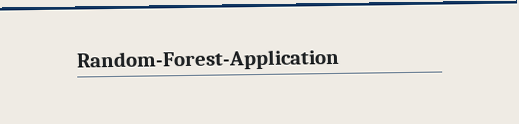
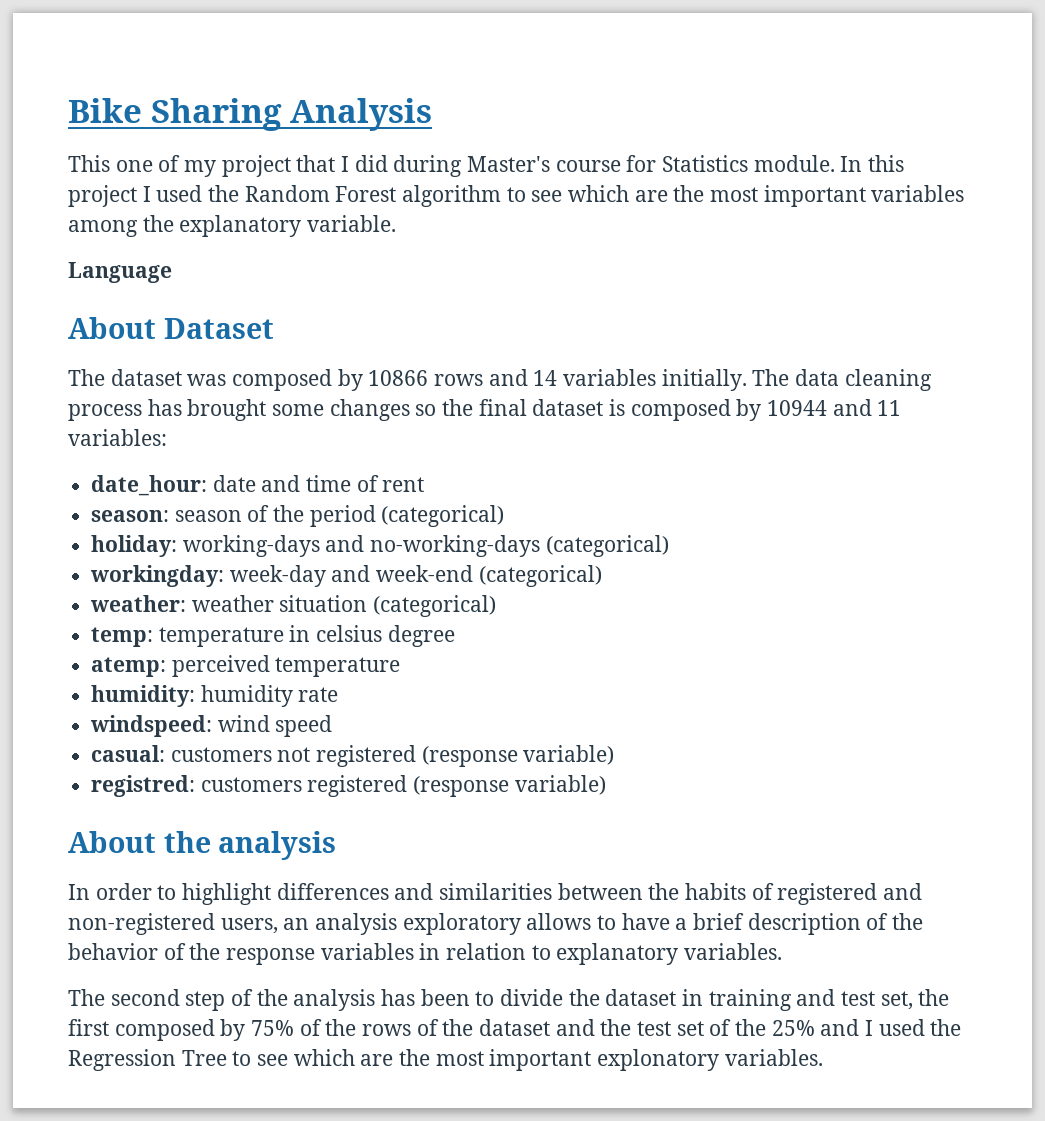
[76,48,340,72] Random-Forest-Application -> [68,98,432,131] [68,155,905,177] [68,185,965,207] [68,215,397,237] [68,262,172,283] [68,317,274,339] [68,369,932,391] [68,399,902,421] [68,429,167,446] [91,475,425,496] [91,505,505,527] [91,535,669,557] [90,565,602,587] [90,595,497,617] [91,625,455,647] [91,655,401,677] [91,685,339,707] [90,715,333,737] [91,745,615,767] [91,775,606,797] [68,831,337,860] [68,883,923,905] [68,913,924,935] [68,943,783,965] [68,989,950,1011] [68,1019,962,1041] [68,1049,823,1071] Bike Sharing Analysis // This one of my project that I did during Master's course for Statistics module. In this project I used the Random Forest algorithm to see which are the most important variables among the explanatory variable. // Language // About Dataset // The dataset was composed by 10866 rows and 14 variables initially. The data cleaning process has brought some changes so the final dataset is composed by 10944 and 11 variables: // date_hour: date and time of rent // season: season of the period (categorical) // holiday: working-days and no-working-days (categorical) // workingday: week-day and week-end (categorical) // weather: weather situation (categorical) // temp: temperature in celsius degree // atemp: perceived temperature // humidity: humidity rate // windspeed: wind speed // casual: customers not registered (response variable) // registred: customers registered (response variable) // About the analysis // In order to highlight differences and similarities between the habits of registered and non-registered users, an analysis exploratory allows to have a brief description of the behavior of the response variables in relation to explanatory variables. // The second step of the analysis has been to divide the dataset in training and test set, the first composed by 75% of the rows of the dataset and the test set of the 25% and I used the Regression Tree to see which are the most important explonatory variables.

